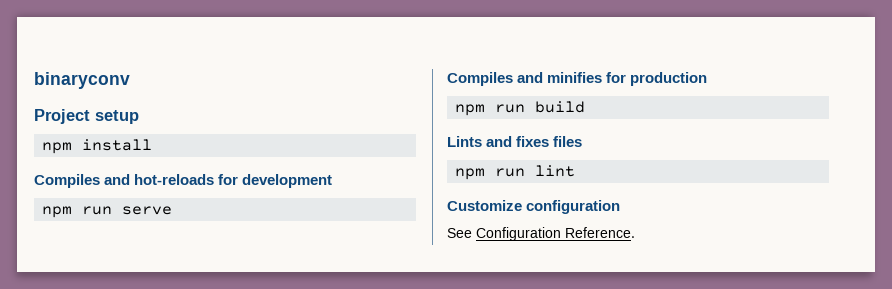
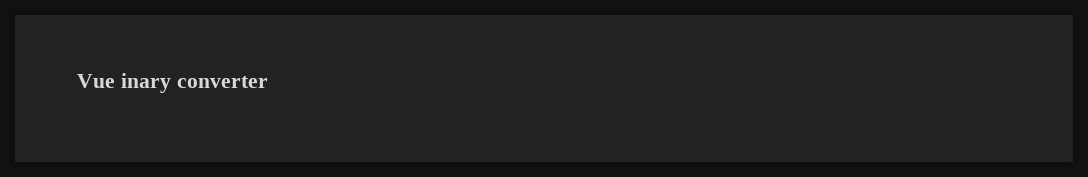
[34,72,130,89] [34,109,139,124] [42,139,153,154] [34,174,333,188] [42,206,173,218] [447,72,708,86] [455,101,586,116] [447,136,583,147] [455,165,576,180] [447,200,621,214] [447,227,635,241] binaryconv // Project setup // npm install // Compiles and hot-reloads for development // npm run serve // Compiles and minifies for production // npm run build // Lints and fixes files // npm run lint // Customize configuration // See Configuration Reference. -> [77,73,268,93] Vue inary converter

